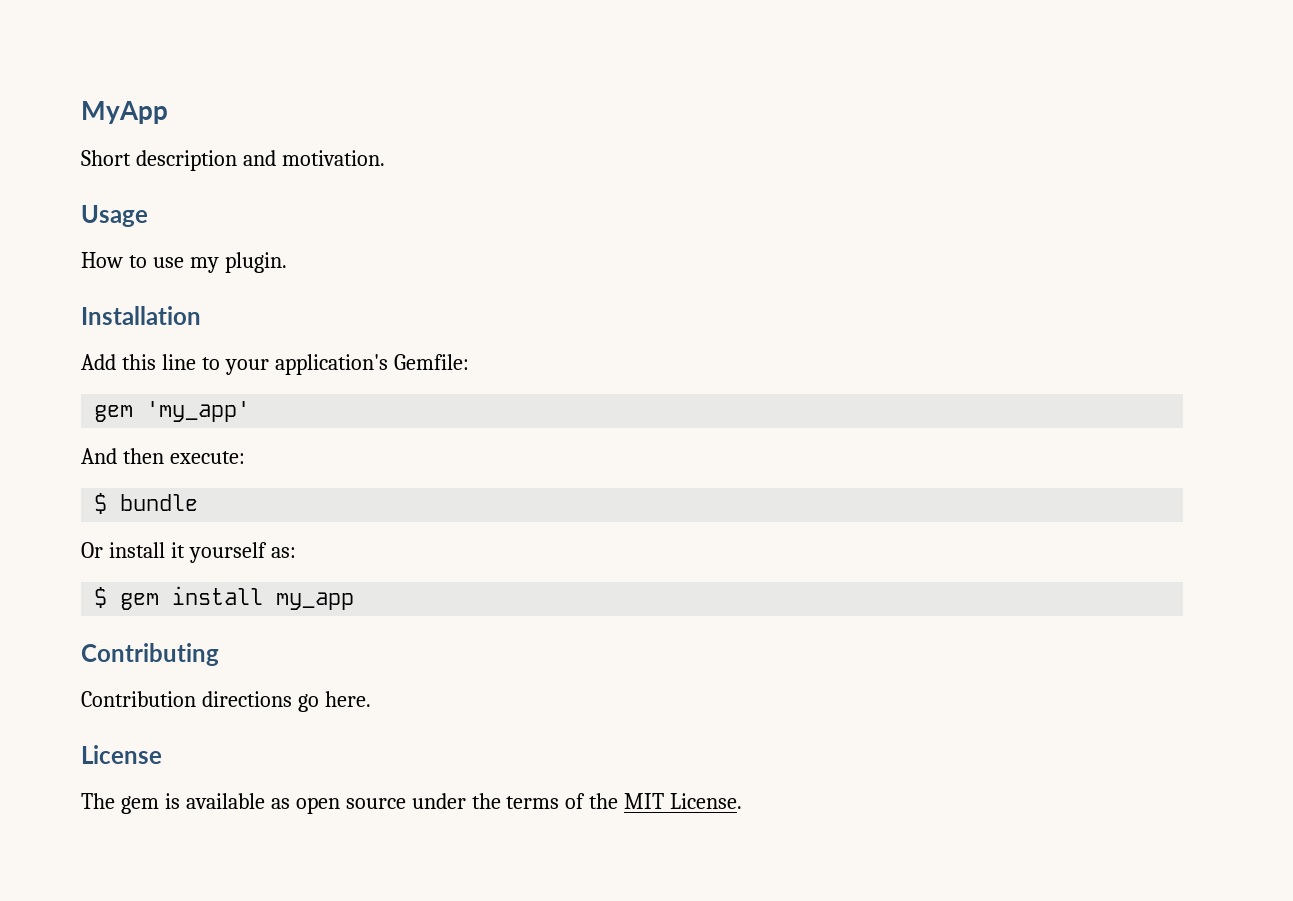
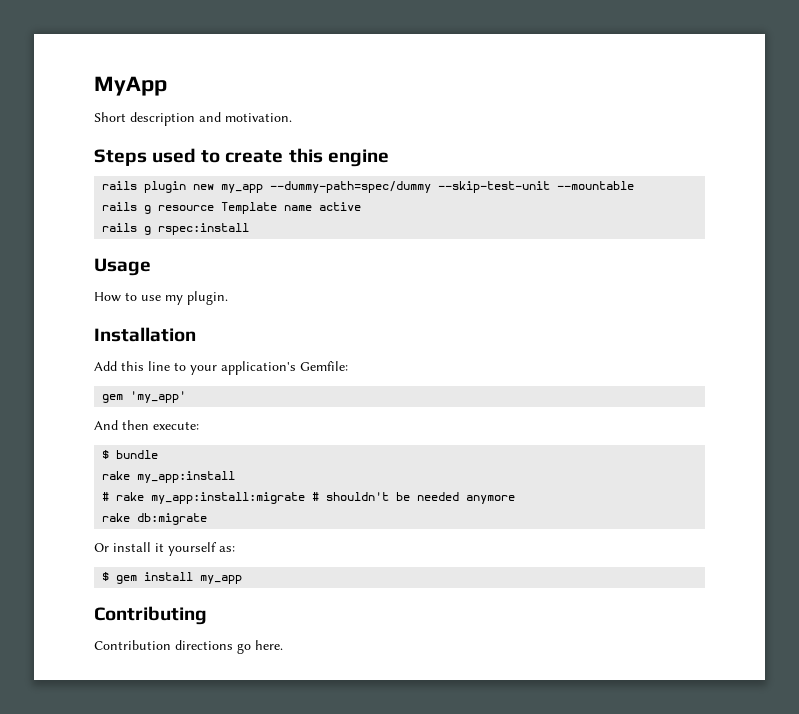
(385, 158) none -> [94,148,389,167] [102,181,635,193] [102,202,362,214] [102,223,250,235] // Steps used to create this engine // rails plugin new my_app --dummy-path=spec/dummy --skip-test-unit --mountable // rails g resource Template name active // rails g rspec:install
(199, 502) none -> [102,471,236,483] [102,492,516,504] [102,513,208,525] // rake my_app:install // # rake my_app:install:migrate # shouldn't be needed anymore // rake db:migrate
[81,745,162,764] [81,793,743,814] // License // The gem is available as open source under the terms of the MIT License. -> (283, 645) none

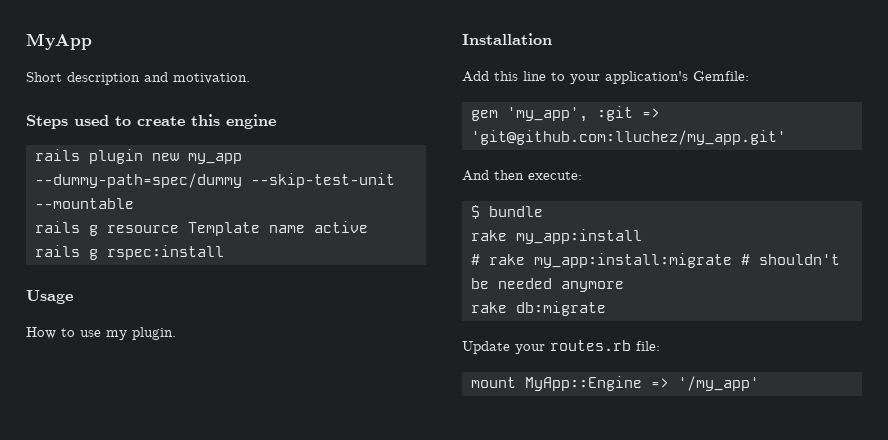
[130,391,187,403] 'my_app' -> [506,106,660,122] [470,130,786,145] 'my_app', :git => 'git@github.com:lluchez/my_app.git'
[94,542,235,556] [102,572,243,584] [94,606,207,625] [94,640,283,654] Or install it yourself as: // $ gem install my_app // Contributing // Contribution directions go here. -> [462,340,660,354] [470,376,759,391] Update your routes.rb file: // mount MyApp::Engine => '/my_app'

